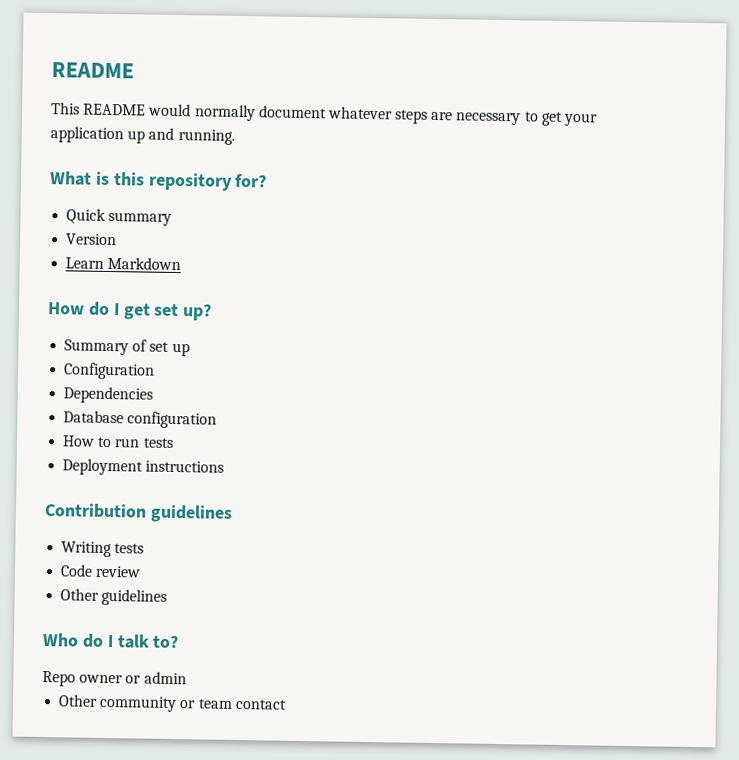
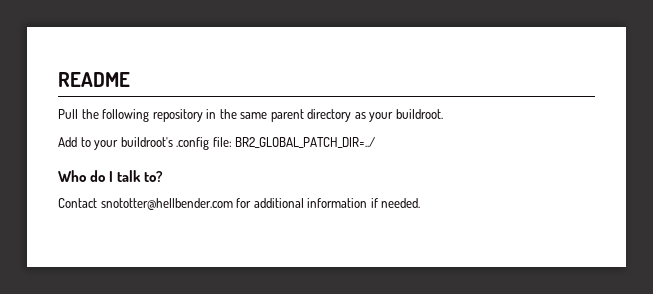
[51,102,599,127] [50,126,235,145] [49,171,268,191] [66,208,173,226] [66,233,118,246] [65,256,182,271] [47,301,213,321] [64,339,190,357] [63,362,156,380] [63,386,154,404] [63,410,218,429] [62,435,174,448] [62,458,225,476] [44,503,233,523] [61,541,145,558] [60,564,142,578] [60,588,168,606] This README would normally document whatever steps are necessary to get your application up and running. // What is this repository for? // Quick summary // Version // Learn Markdown // How do I get set up? // Summary of set up // Configuration // Dependencies // Database configuration // How to run tests // Deployment instructions // Contribution guidelines // Writing tests // Code review // Other guidelines -> [58,109,443,122] [58,137,376,150] Pull the following repository in the same parent directory as your buildroot. // Add to your buildroot's .config file: BR2_GLOBAL_PATCH_DIR=../
[42,671,187,687] [58,694,287,713] Repo owner or admin // Other community or team contact -> [58,198,421,210] Contact snototter@hellbender.com for additional information if needed.

